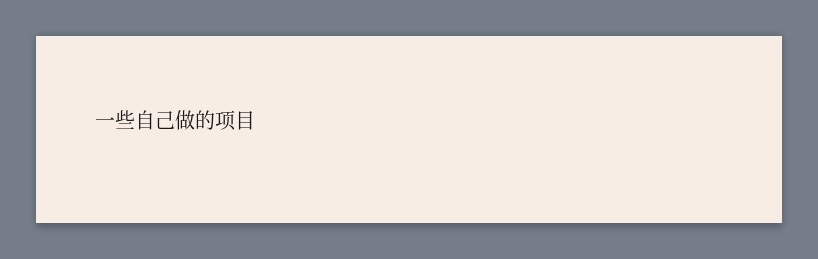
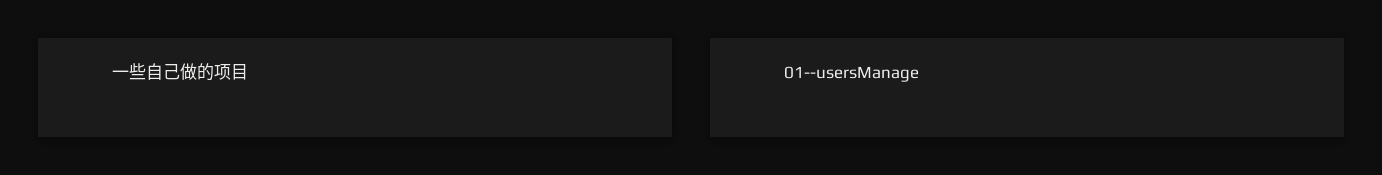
(255, 120) none -> [784,66,919,82] // 01--usersManage

